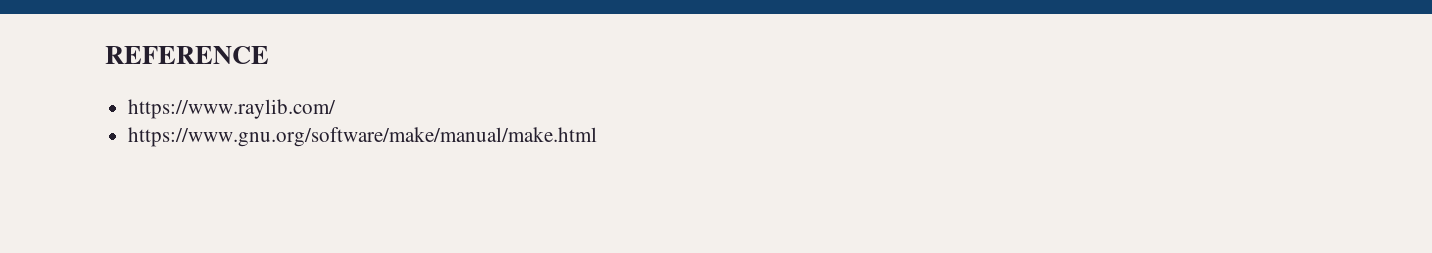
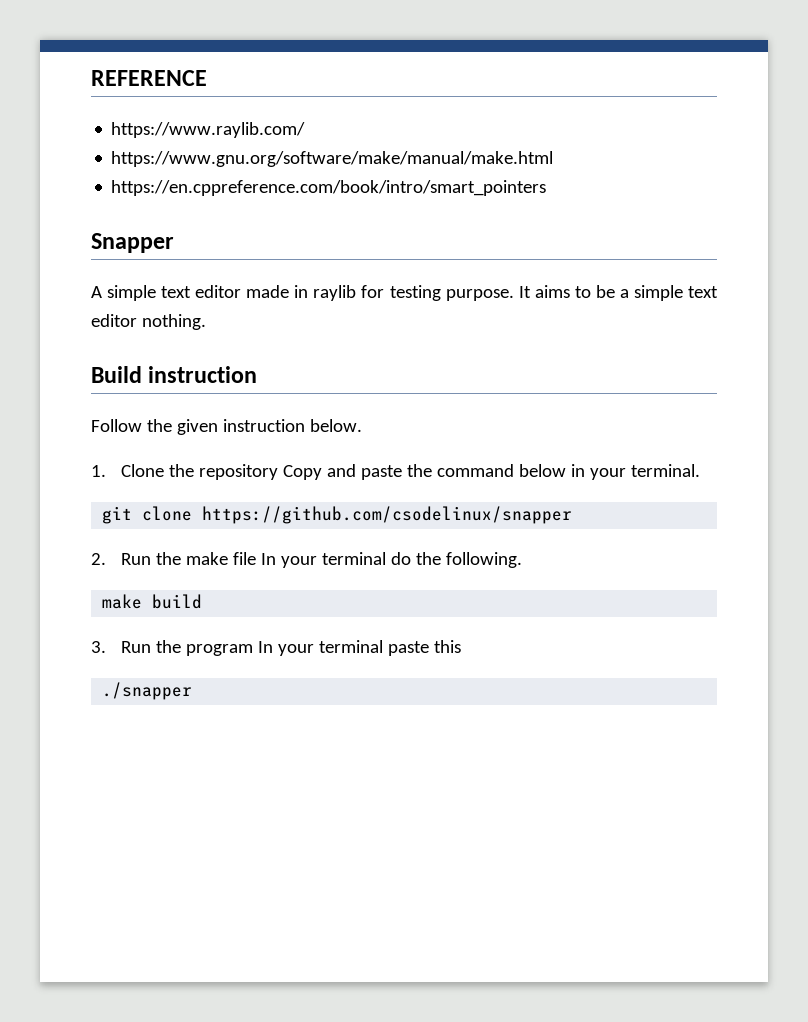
(598, 137) none -> [111,180,547,196] [91,233,174,253] [91,285,718,301] [91,314,206,330] [91,366,258,383] [91,419,362,435] [91,464,700,480] [102,506,573,524] [91,552,522,568] [102,594,203,609] [91,640,461,656] [102,682,193,700] // https://en.cppreference.com/book/intro/smart_pointers // Snapper // A simple text editor made in raylib for testing purpose. It aims to be a simple text editor nothing. // Build instruction // Follow the given instruction below. // 1. Clone the repository Copy and paste the command below in your terminal. // git clone https://github.com/csodelinux/snapper // 2. Run the make file In your terminal do the following. // make build // 3. Run the program In your terminal paste this // ./snapper

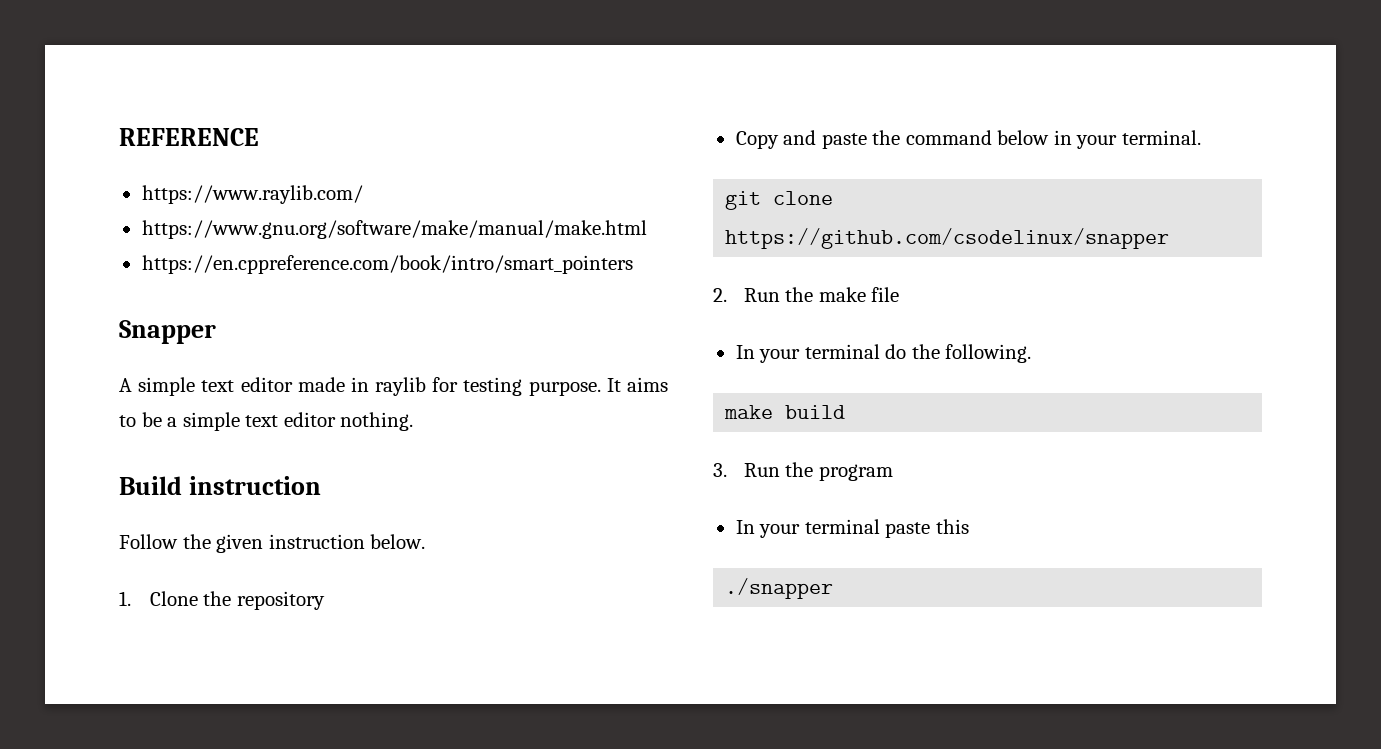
(278, 472) none -> (325, 600) //
(256, 558) none -> (900, 294) //
(253, 650) none -> (893, 472) //

